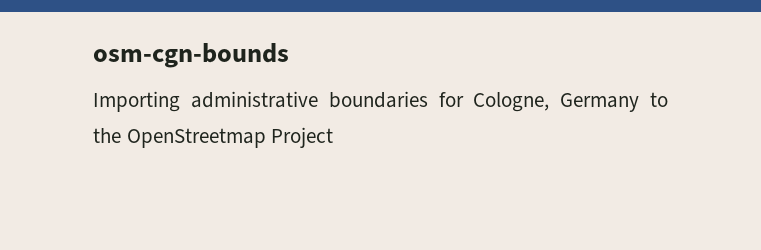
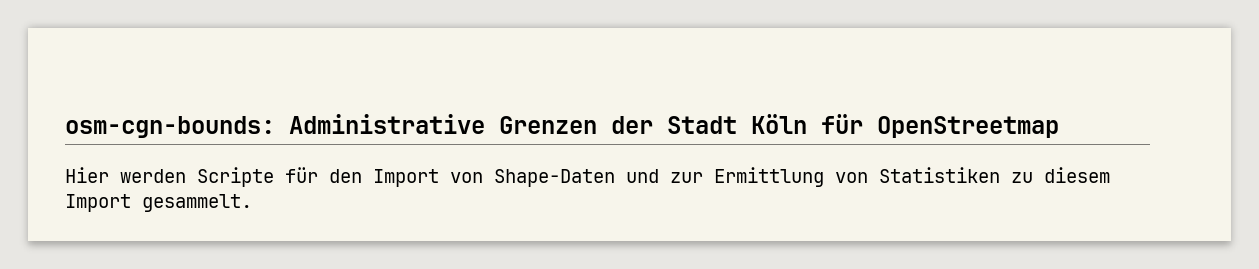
[93,43,289,68] [93,91,668,112] [93,127,334,148] osm-cgn-bounds // Importing administrative boundaries for Cologne, Germany to the OpenStreetmap Project -> [65,114,1059,138] [65,167,1110,187] [65,194,252,212] osm-cgn-bounds: Administrative Grenzen der Stadt Köln für OpenStreetmap // Hier werden Scripte für den Import von Shape-Daten und zur Ermittlung von Statistiken zu diesem Import gesammelt.

